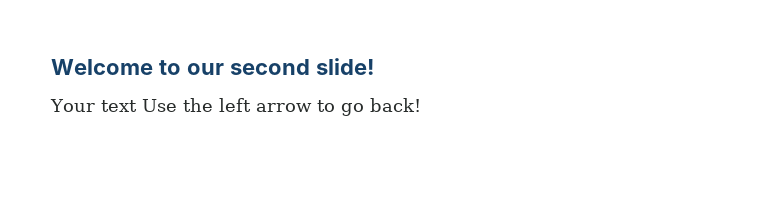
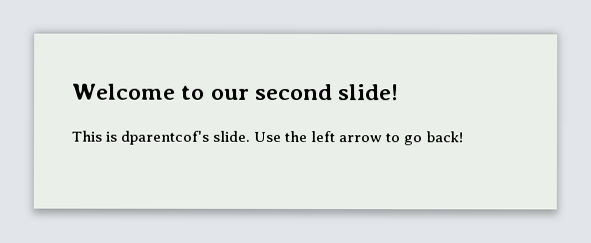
[50,99,137,112] Your text -> [71,130,251,145] This is dparentcof's slide.

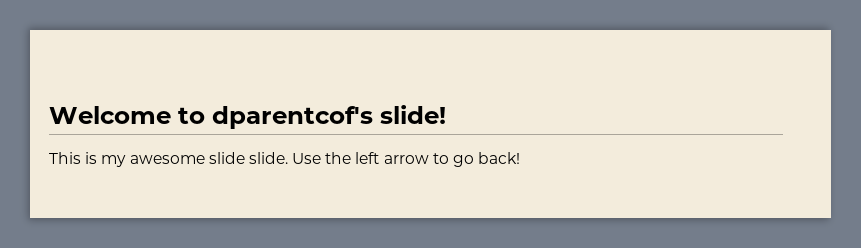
[210,83,334,101] our second -> [212,106,373,129] dparentcof's
[120,130,210,145] dparentcof's -> [101,152,245,167] my awesome slide

